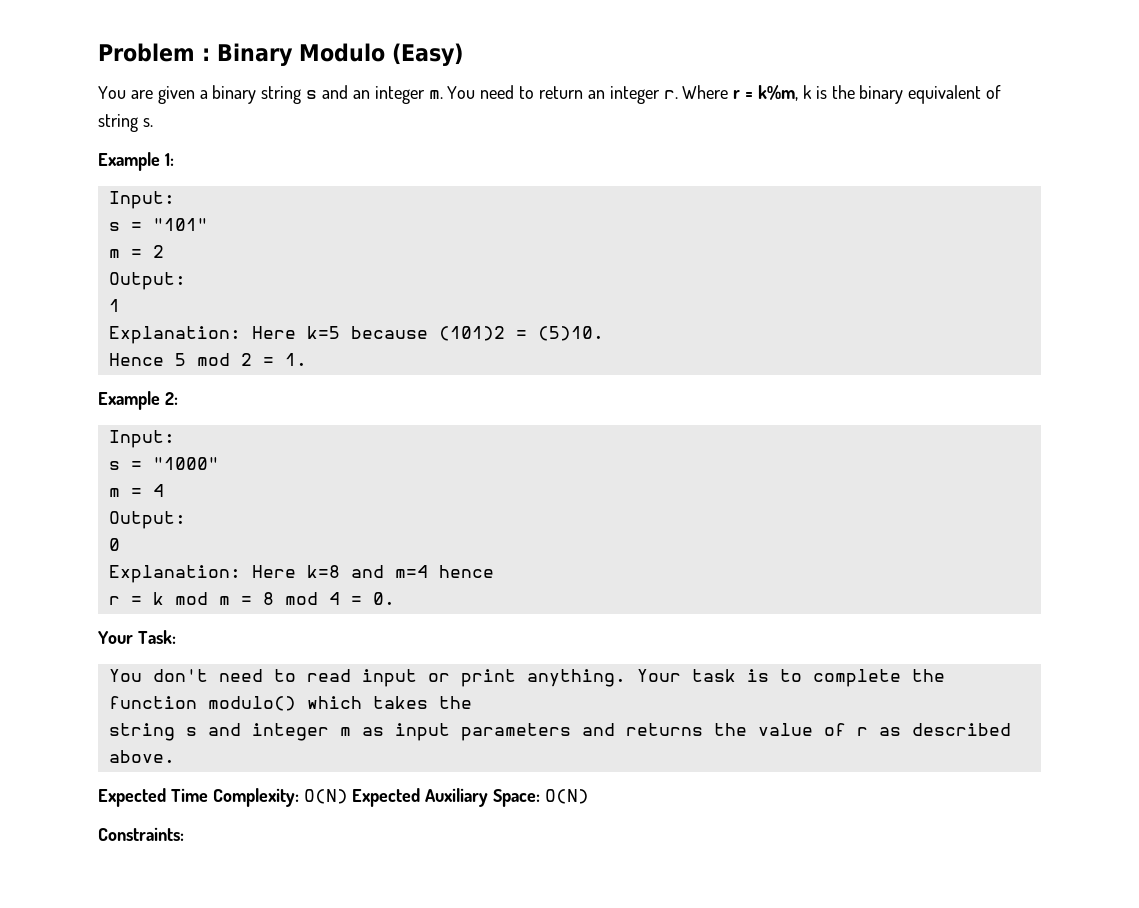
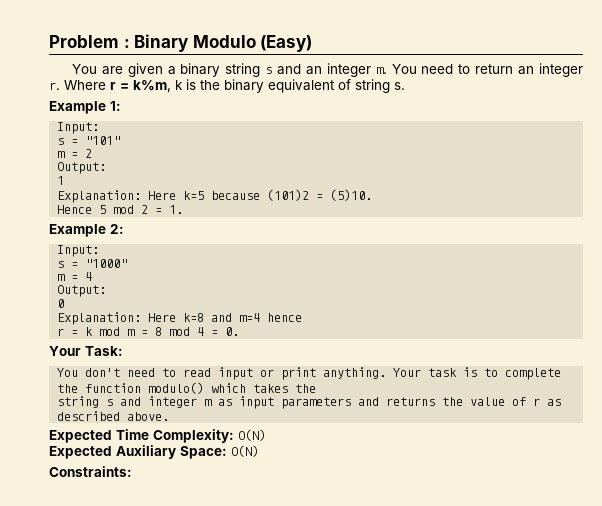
(348, 796) none -> (266, 435) //

